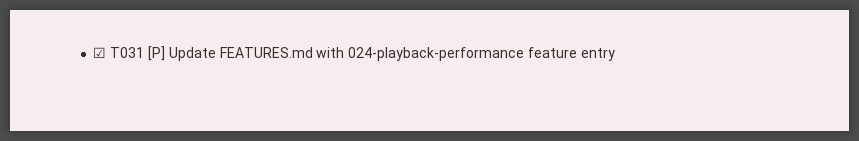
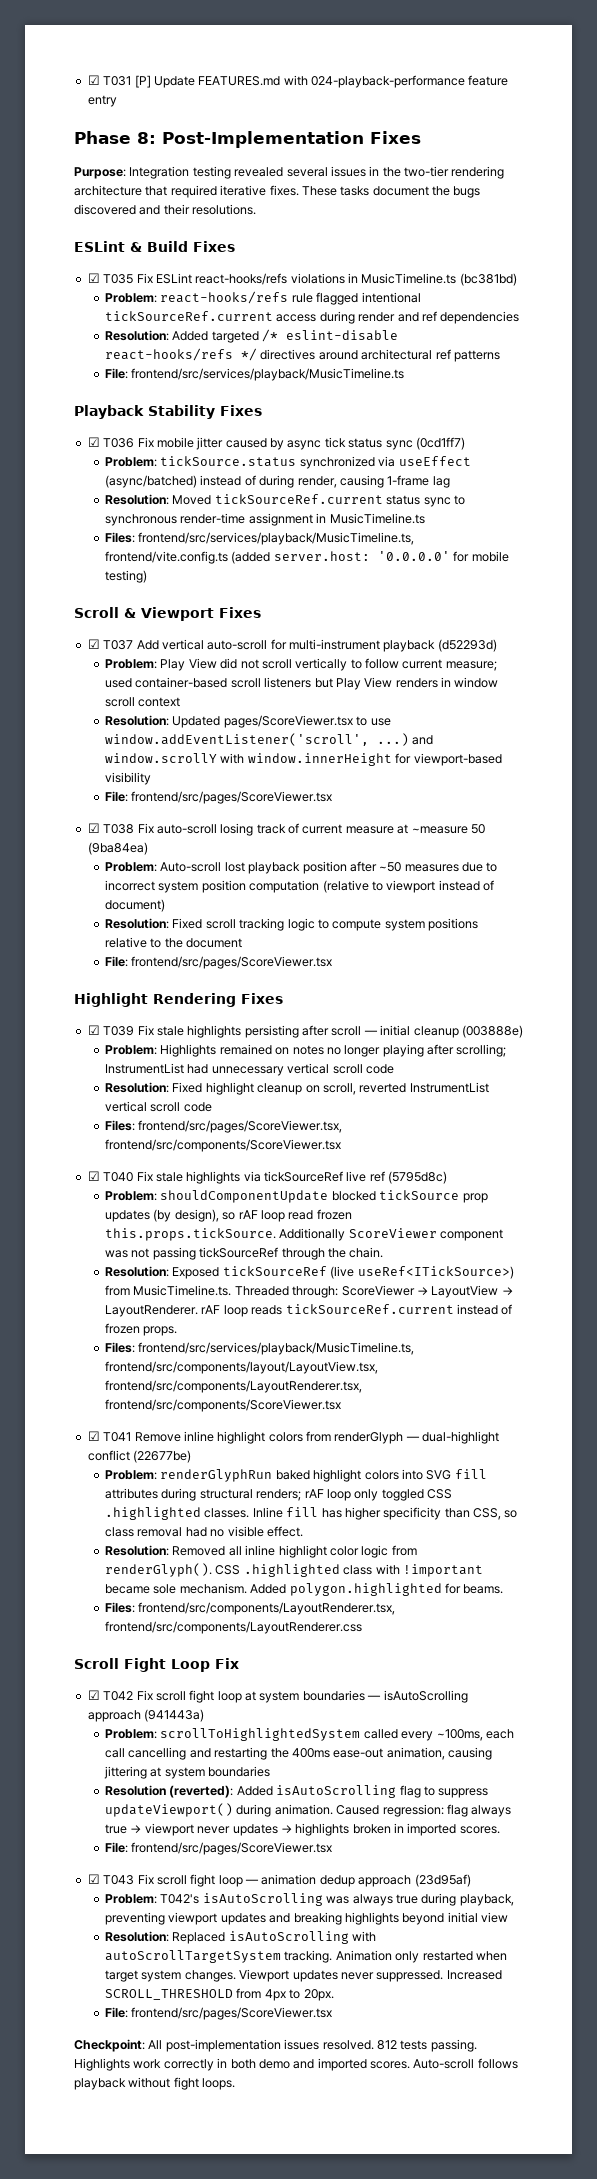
(615, 54) none -> [74,131,421,148] [74,166,505,179] [74,185,481,198] [74,204,257,215] [74,241,235,252] [87,273,517,286] [105,291,421,305] [105,311,520,324] [105,329,399,343] [105,348,500,362] [105,368,405,381] [74,405,262,419] [87,437,465,450] [105,456,471,469] [105,475,450,488] [105,494,465,507] [105,513,425,526] [105,532,415,545] [105,551,509,564] [105,570,148,583] [74,607,261,621] [87,639,497,652] [105,658,497,671] [105,677,499,690] [105,697,181,707] [105,715,391,728] [105,733,434,746] [105,753,502,766] [105,772,152,785] [105,791,333,804] [87,823,485,836] [87,842,148,855] [105,861,498,874] [105,880,495,893] [105,899,166,912] [105,918,479,931] [105,937,243,948] [105,956,333,969] [74,993,283,1007] [87,1025,523,1038] [105,1044,507,1057] [105,1063,394,1076] [105,1082,489,1095] [105,1101,212,1112] [105,1120,343,1133] [105,1139,342,1152] [87,1171,448,1184] [105,1190,488,1203] [105,1209,352,1222] [105,1228,504,1241] [105,1247,384,1260] [105,1266,514,1279] [105,1285,513,1298] [105,1304,513,1317] [105,1323,178,1336] [105,1342,415,1355] [105,1361,379,1374] [105,1380,363,1393] [105,1399,342,1412] [87,1431,500,1444] [87,1450,192,1463] [105,1469,487,1482] [105,1488,453,1501] [105,1507,518,1520] [105,1526,303,1537] [105,1545,417,1558] [105,1563,483,1577] [105,1583,504,1596] [105,1602,396,1615] [105,1621,363,1634] [74,1658,239,1672] [87,1690,468,1703] [87,1709,205,1722] [105,1728,514,1741] [105,1747,493,1760] [104,1766,271,1779] [105,1785,489,1798] [105,1803,512,1817] [105,1823,500,1836] [105,1842,333,1855] [87,1874,471,1887] [105,1893,514,1906] [105,1912,509,1925] [105,1931,377,1944] [105,1950,507,1963] [105,1969,502,1982] [105,1988,334,2001] [105,2007,333,2020] [74,2039,477,2052] [74,2058,518,2071] [74,2077,236,2090] // Phase 8: Post-Implementation Fixes // Purpose: Integration testing revealed several issues in the two-tier rendering architecture that required iterative fixes. These tasks document the bugs discovered and their resolutions. // ESLint & Build Fixes // ☑ T035 Fix ESLint react-hooks/refs violations in MusicTimeline.ts (bc381bd) // Problem: react-hooks/refs rule flagged intentional tickSourceRef.current access during render and ref dependencies // Resolution: Added targeted /* eslint-disable react-hooks/refs */ directives around architectural ref patterns // File: frontend/src/services/playback/MusicTimeline.ts // Playback Stability Fixes // ☑ T036 Fix mobile jitter caused by async tick status sync (0cd1ff7) // Problem: tickSource.status synchronized via useEffect (async/batched) instead of during render, causing 1-frame lag // Resolution: Moved tickSourceRef.current status sync to synchronous render-time assignment in MusicTimeline.ts // Files: frontend/src/services/playback/MusicTimeline.ts, frontend/vite.config.ts (added server.host: '0.0.0.0' for mobile testing) // Scroll & Viewport Fixes // ☑ T037 Add vertical auto-scroll for multi-instrument playback (d52293d) // Problem: Play View did not scroll vertically to follow current measure; used container-based scroll listeners but Play View renders in window scroll context // Resolution: Updated pages/ScoreViewer.tsx to use window.addEventListener('scroll', ...) and window.scrollY with window.innerHeight for viewport-based visibility // File: frontend/src/pages/ScoreViewer.tsx // ☑ T038 Fix auto-scroll losing track of current measure at ~measure 50 (9ba84ea) // Problem: Auto-scroll lost playback position after ~50 measures due to incorrect system position computation (relative to viewport instead of document) // Resolution: Fixed scroll tracking logic to compute system positions relative to the document // File: frontend/src/pages/ScoreViewer.tsx // Highlight Rendering Fixes // ☑ T039 Fix stale highlights persisting after scroll — initial cleanup (003888e) // Problem: Highlights remained on notes no longer playing after scrolling; InstrumentList had unnecessary vertical scroll code // Resolution: Fixed highlight cleanup on scroll, reverted InstrumentList vertical scroll code // Files: frontend/src/pages/ScoreViewer.tsx, frontend/src/components/ScoreViewer.tsx // ☑ T040 Fix stale highlights via tickSourceRef live ref (5795d8c) // Problem: shouldComponentUpdate blocked tickSource prop updates (by design), so rAF loop read frozen this.props.tickSource. Additionally ScoreViewer component was not passing tickSourceRef through the chain. // Resolution: Exposed tickSourceRef (live useRef<ITickSource>) from MusicTimeline.ts. Threaded through: ScoreViewer → LayoutView → LayoutRenderer. rAF loop reads tickSourceRef.current instead of frozen props. // Files: frontend/src/services/playback/MusicTimeline.ts, frontend/src/components/layout/LayoutView.tsx, frontend/src/components/LayoutRenderer.tsx, frontend/src/components/ScoreViewer.tsx // ☑ T041 Remove inline highlight colors from renderGlyph — dual-highlight conflict (22677be) // Problem: renderGlyphRun baked highlight colors into SVG fill attributes during structural renders; rAF loop only toggled CSS .highlighted classes. Inline fill has higher specificity than CSS, so class removal had no visible effect. // Resolution: Removed all inline highlight color logic from renderGlyph(). CSS .highlighted class with !important became sole mechanism. Added polygon.highlighted for beams. // Files: frontend/src/components/LayoutRenderer.tsx, frontend/src/components/LayoutRenderer.css // Scroll Fight Loop Fix // ☑ T042 Fix scroll fight loop at system boundaries — isAutoScrolling approach (941443a) // Problem: scrollToHighlightedSystem called every ~100ms, each call cancelling and restarting the 400ms ease-out animation, causing jittering at system boundaries // Resolution (reverted): Added isAutoScrolling flag to suppress updateViewport() during animation. Caused regression: flag always true → viewport never updates → highlights broken in imported scores. // File: frontend/src/pages/ScoreViewer.tsx // ☑ T043 Fix scroll fight loop — animation dedup approach (23d95af) // Problem: T042's isAutoScrolling was always true during playback, preventing viewport updates and breaking highlights beyond initial view // Resolution: Replaced isAutoScrolling with autoScrollTargetSystem tracking. Animation only restarted when target system changes. Viewport updates never suppressed. Increased SCROLL_THRESHOLD from 4px to 20px. // File: frontend/src/pages/ScoreViewer.tsx // Checkpoint: All post-implementation issues resolved. 812 tests passing. Highlights work correctly in both demo and imported scores. Auto-scroll follows playback without fight loops.

